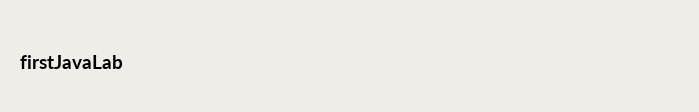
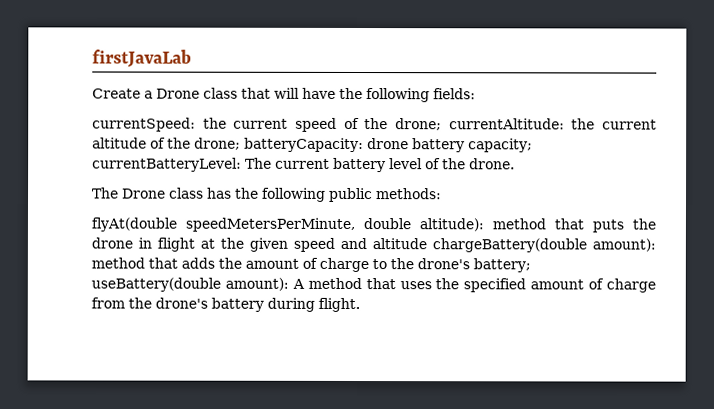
(123, 62) none -> [92,87,476,103] [92,117,657,132] [92,137,533,153] [92,157,515,173] [92,187,442,203] [91,217,656,233] [91,237,656,253] [91,257,531,273] [91,277,656,293] [91,297,360,313] // Create a Drone class that will have the following fields: // currentSpeed: the current speed of the drone; currentAltitude: the current altitude of the drone; batteryCapacity: drone battery capacity; currentBatteryLevel: The current battery level of the drone. // The Drone class has the following public methods: // flyAt(double speedMetersPerMinute, double altitude): method that puts the drone in flight at the given speed and altitude chargeBattery(double amount): method that adds the amount of charge to the drone's battery; useBattery(double amount): A method that uses the specified amount of charge from the drone's battery during flight.

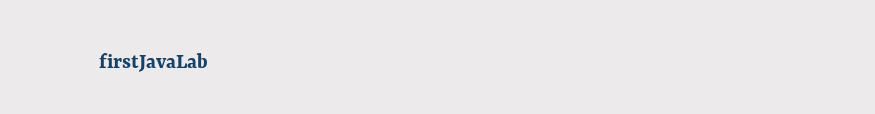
[92,87,476,103] [92,117,657,132] [92,137,533,153] [92,157,515,173] [92,187,442,203] [91,217,656,233] [91,237,656,253] [91,257,531,273] [91,277,656,293] [91,297,360,313] // Create a Drone class that will have the following fields: // currentSpeed: the current speed of the drone; currentAltitude: the current altitude of the drone; batteryCapacity: drone battery capacity; currentBatteryLevel: The current battery level of the drone. // The Drone class has the following public methods: // flyAt(double speedMetersPerMinute, double altitude): method that puts the drone in flight at the given speed and altitude chargeBattery(double amount): method that adds the amount of charge to the drone's battery; useBattery(double amount): A method that uses the specified amount of charge from the drone's battery during flight. -> (208, 62) none

